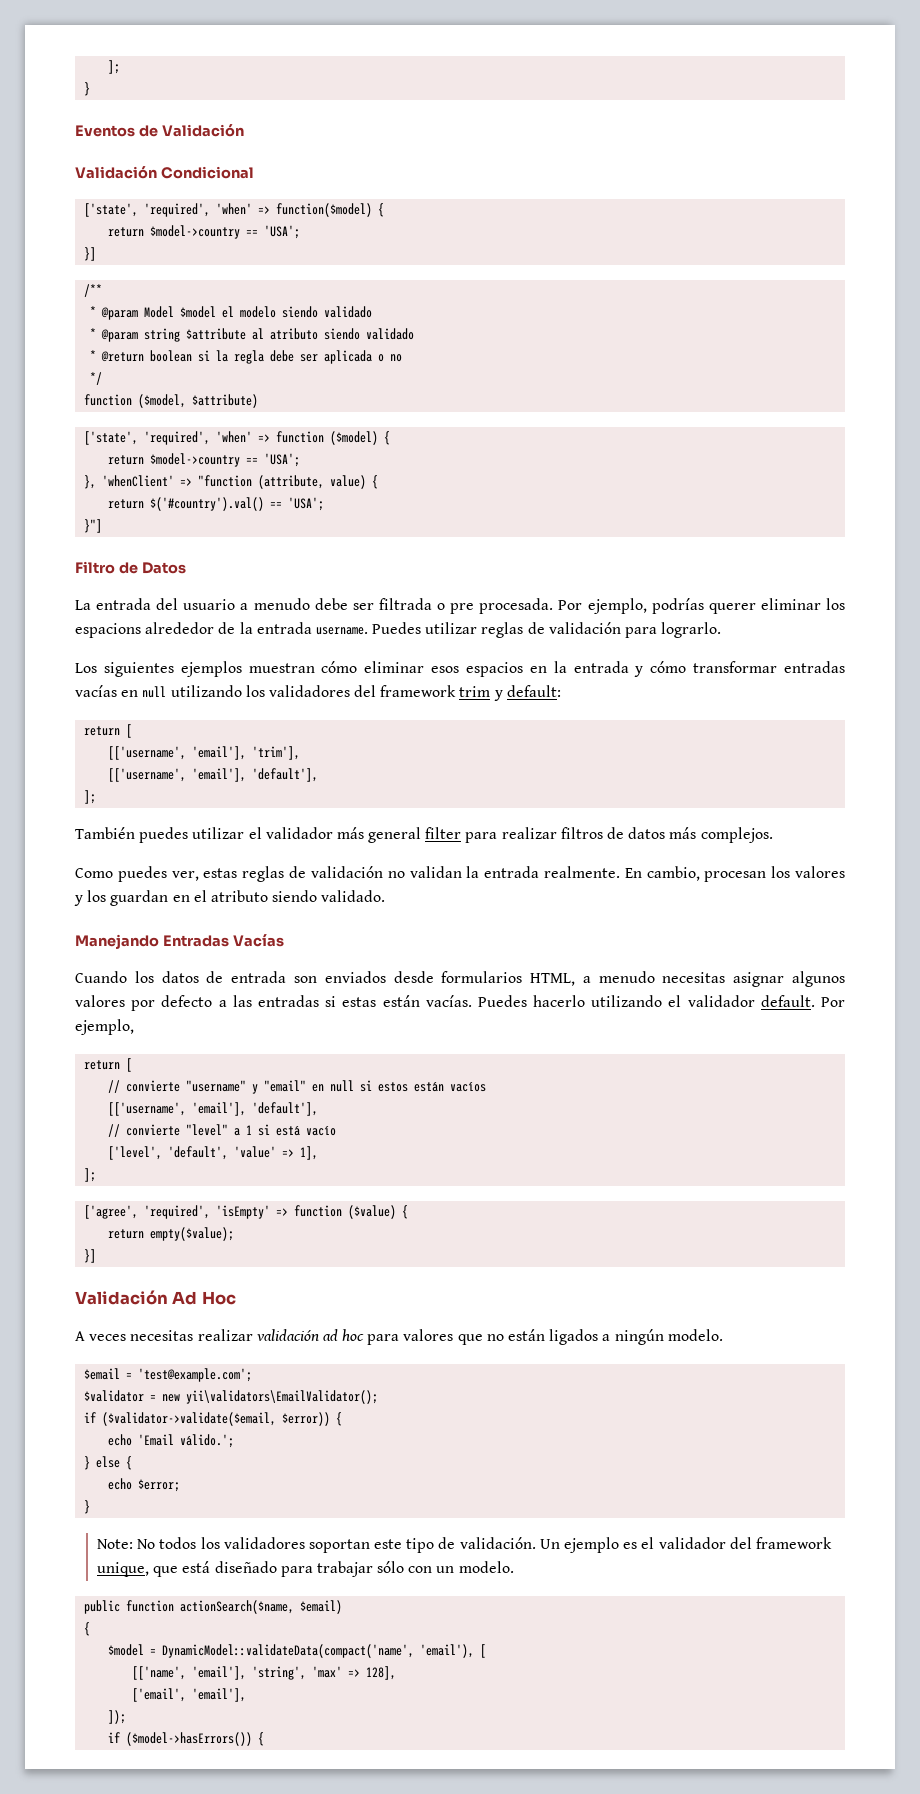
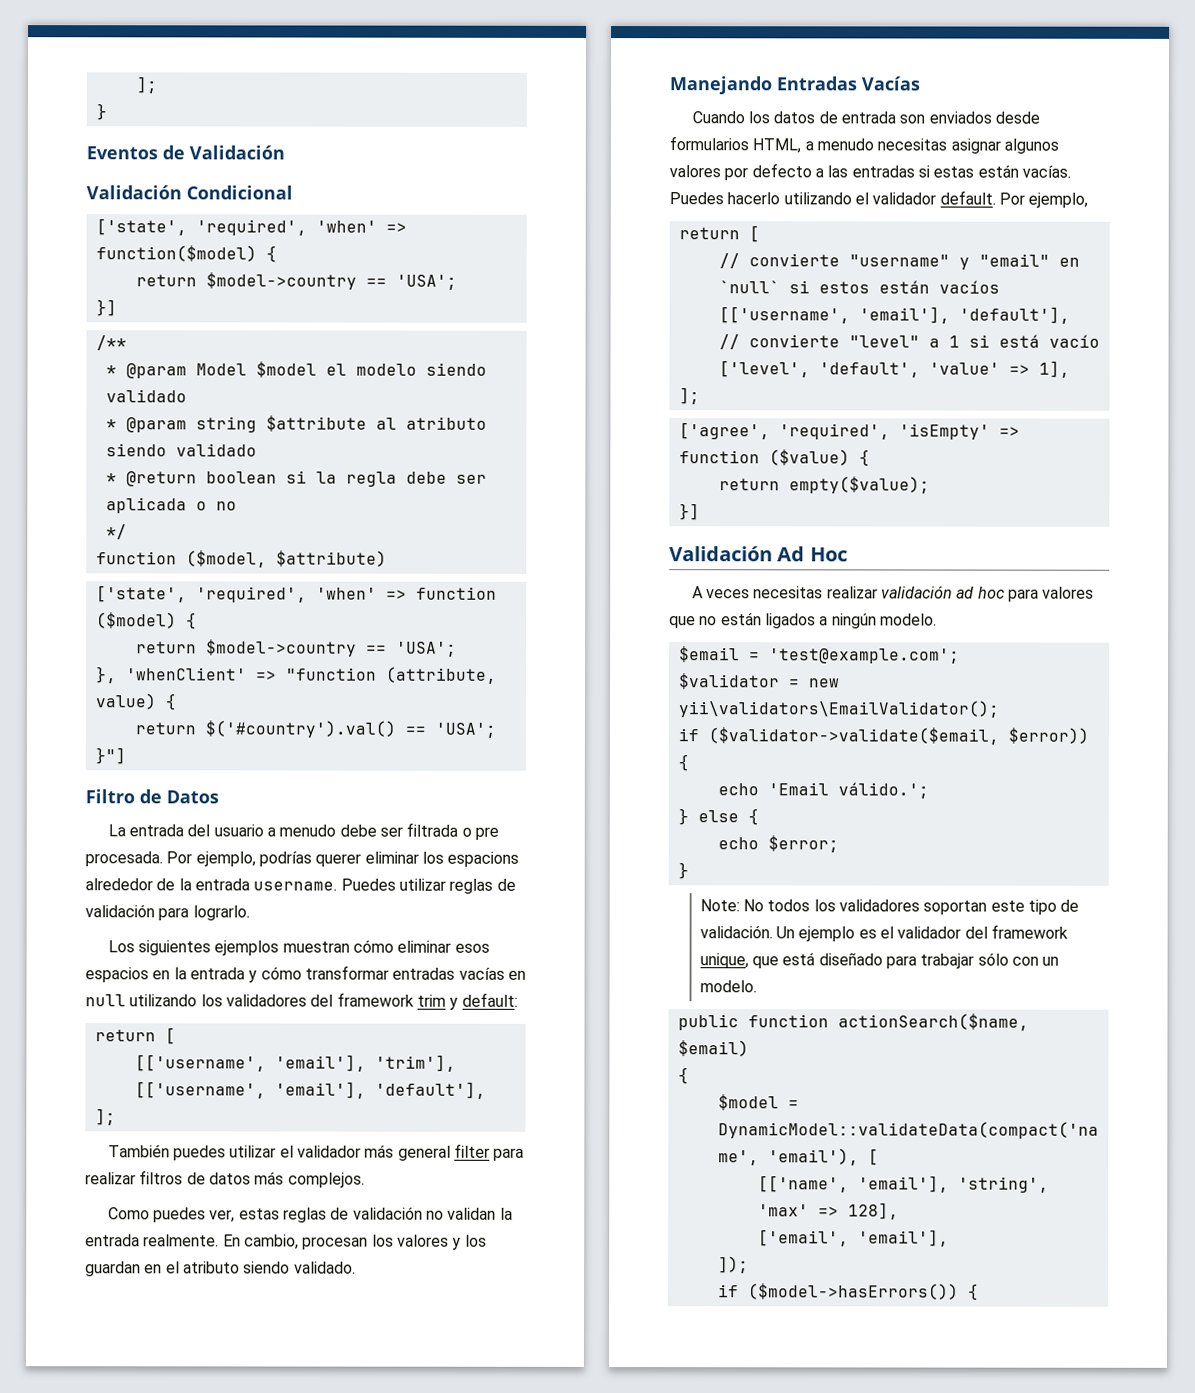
[330,1080,355,1092] null -> [718,280,780,294] `null`

